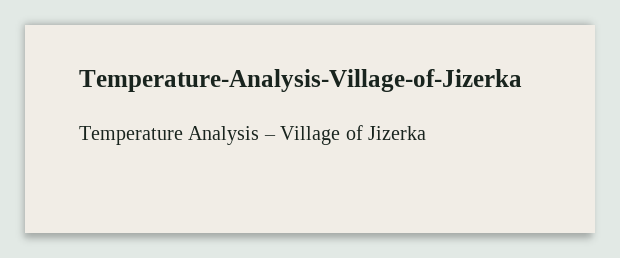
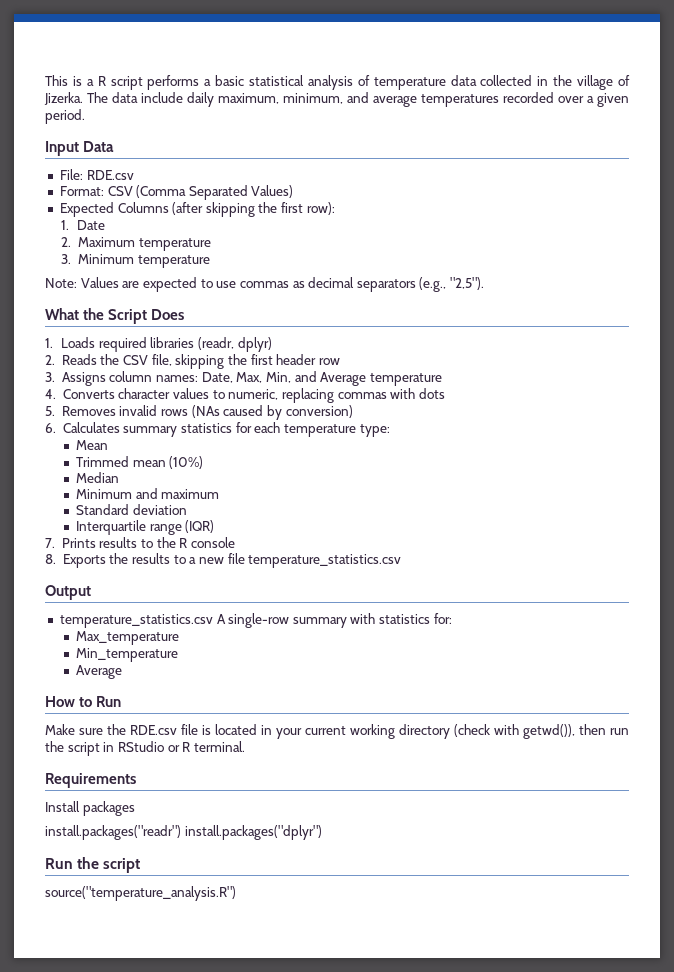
[79,69,522,92] [79,125,426,145] Temperature-Analysis-Village-of-Jizerka // Temperature Analysis – Village of Jizerka -> [45,75,630,90] [44,92,629,107] [45,109,85,124] [45,141,115,156] [59,169,134,180] [59,185,294,200] [59,202,335,217] [61,220,106,230] [61,237,211,251] [61,254,210,268] [45,277,485,292] [45,308,185,324] [45,337,272,352] [45,354,340,369] [45,371,442,386] [45,388,445,403] [45,405,353,420] [45,422,390,437] [76,440,109,450] [76,456,204,469] [76,472,120,483] [76,488,220,499] [76,504,187,515] [76,520,215,535] [45,537,235,548] [45,553,402,568] [45,585,91,600] [59,613,452,628] [76,631,180,645] [76,648,179,662] [76,665,123,679] [45,696,122,707] [45,724,629,739] [45,741,245,756] [45,773,136,788] [45,801,135,816] [45,825,322,840] [45,857,141,873] [45,886,236,901] This is a R script performs a basic statistical analysis of temperature data collected in the village of Jizerka. The data include daily maximum, minimum, and average temperatures recorded over a given period. // Input Data // File: RDE.csv // Format: CSV (Comma Separated Values) // Expected Columns (after skipping the first row): // 1. Date // 2. Maximum temperature // 3. Minimum temperature // Note: Values are expected to use commas as decimal separators (e.g., "2,5"). // What the Script Does // 1. Loads required libraries (readr, dplyr) // 2. Reads the CSV file, skipping the first header row // 3. Assigns column names: Date, Max, Min, and Average temperature // 4. Converts character values to numeric, replacing commas with dots // 5. Removes invalid rows (NAs caused by conversion) // 6. Calculates summary statistics for each temperature type: // Mean // Trimmed mean (10%) // Median // Minimum and maximum // Standard deviation // Interquartile range (IQR) // 7. Prints results to the R console // 8. Exports the results to a new file temperature_statistics.csv // Output // temperature_statistics.csv A single-row summary with statistics for: // Max_temperature // Min_temperature // Average // How to Run // Make sure the RDE.csv file is located in your current working directory (check with getwd()), then run the script in RStudio or R terminal. // Requirements // Install packages // install.packages("readr") install.packages("dplyr") // Run the script // source("temperature_analysis.R")

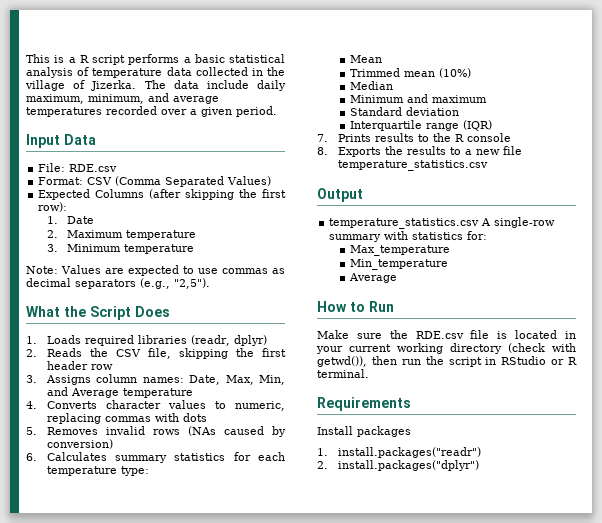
(135, 808) none -> [317,448,328,456] 1.
(181, 832) none -> [317,461,328,469] // 2.
[45,857,141,873] [45,886,236,901] // Run the script // source("temperature_analysis.R") -> (479, 465) none

